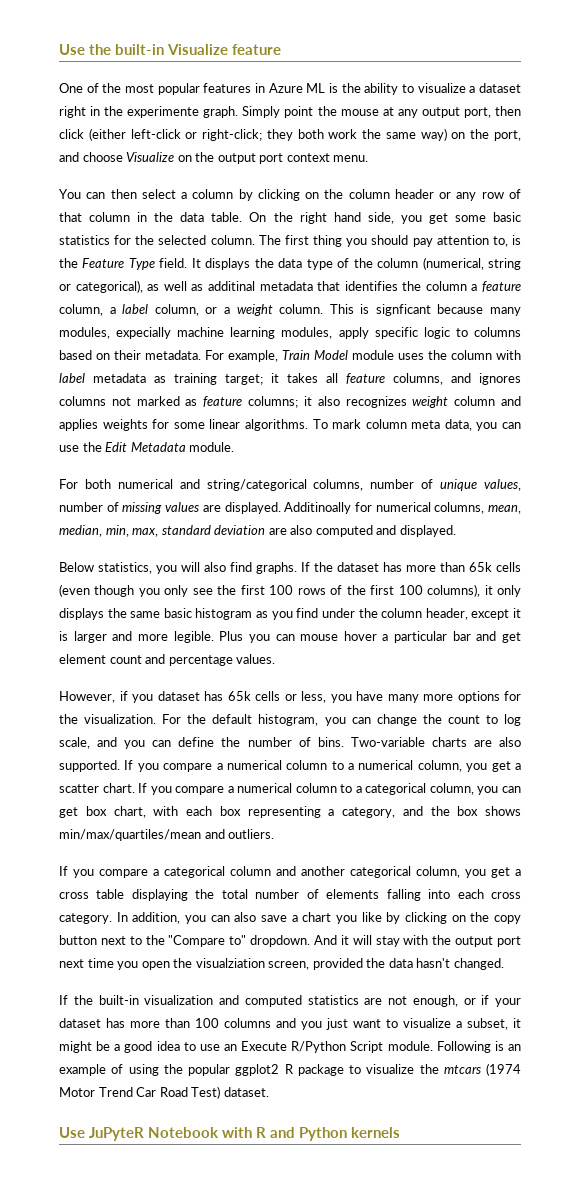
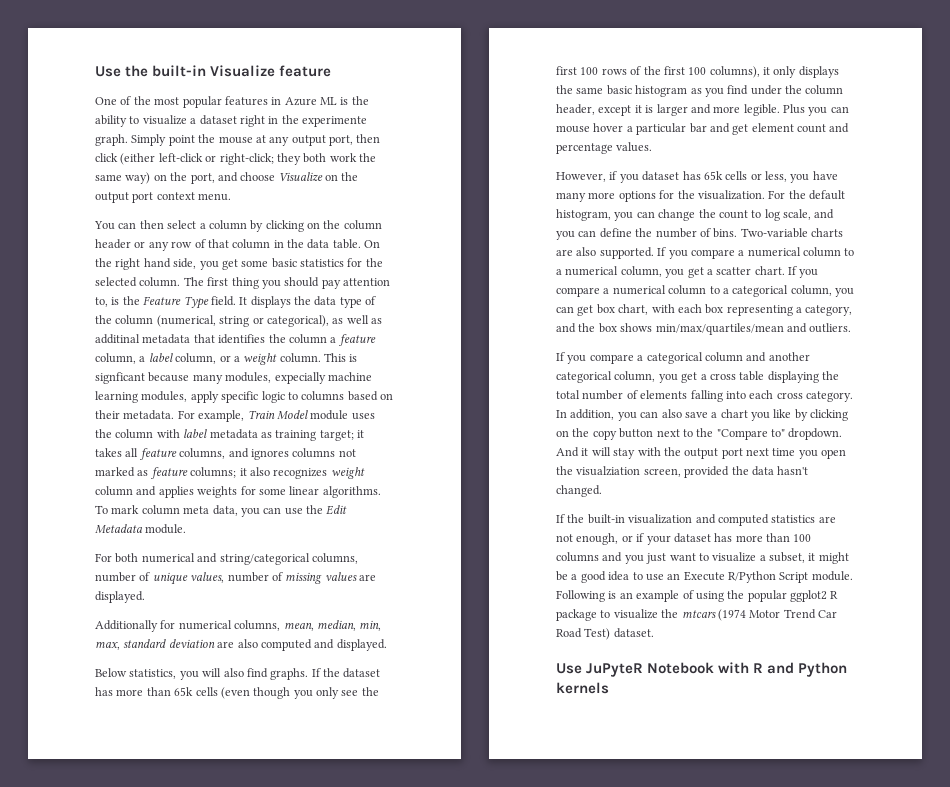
[284,502,352,514] Additinoally -> [95,620,158,632] // Additionally

